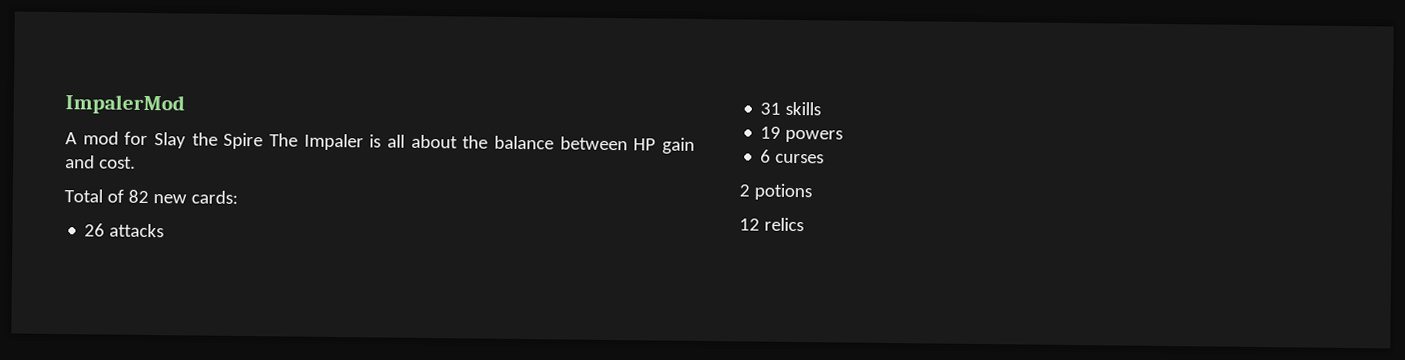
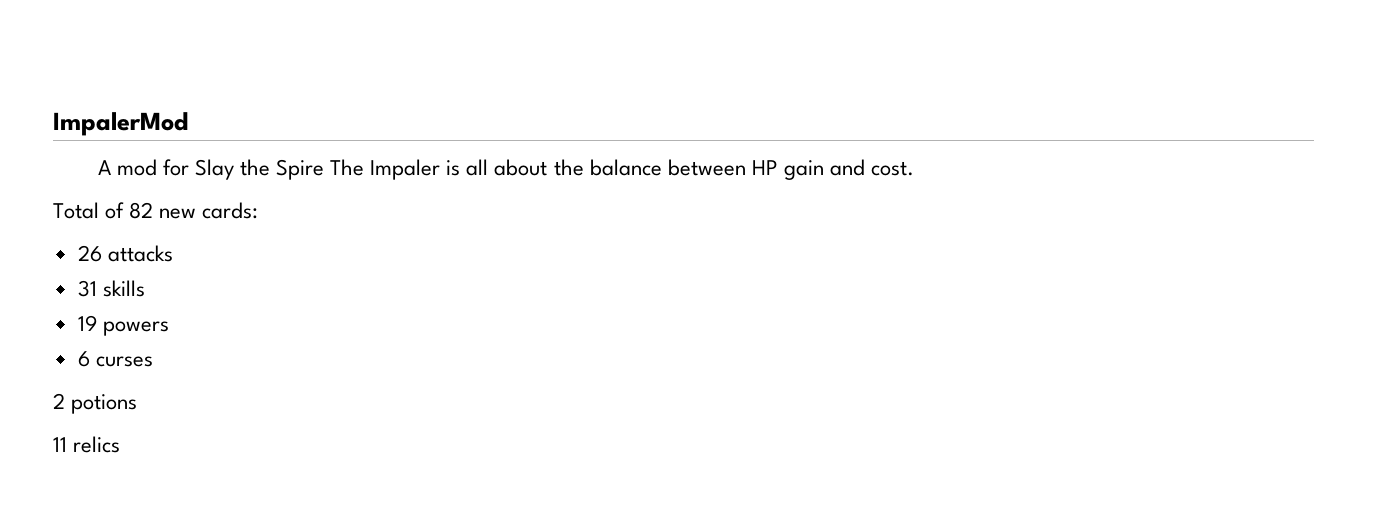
[739,218,760,231] 12 -> [53,437,67,452] 11

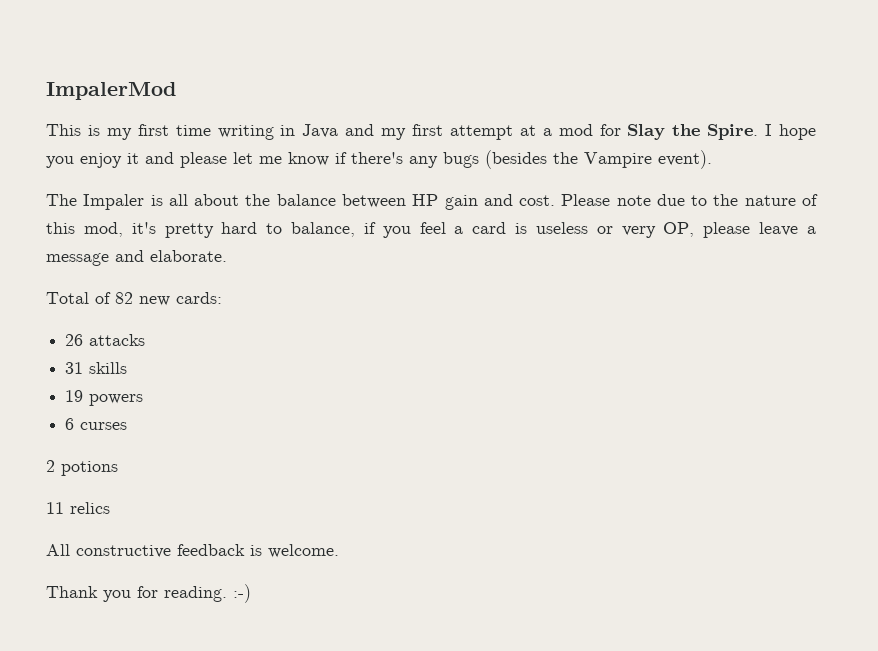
[97,159,325,180] A mod for Slay the Spire -> [46,124,816,140] [46,150,712,169] This is my first time writing in Java and my first attempt at a mod for Slay the Spire. I hope you enjoy it and please let me know if there's any bugs (besides the Vampire event). //
(914, 168) none -> [561,194,819,206] [46,222,817,238] [46,250,227,266] Please note due to the nature of this mod, it's pretty hard to balance, if you feel a card is useless or very OP, please leave a message and elaborate.
(121, 444) none -> [46,544,339,558] [46,584,251,603] // All constructive feedback is welcome. // Thank you for reading. :-)

